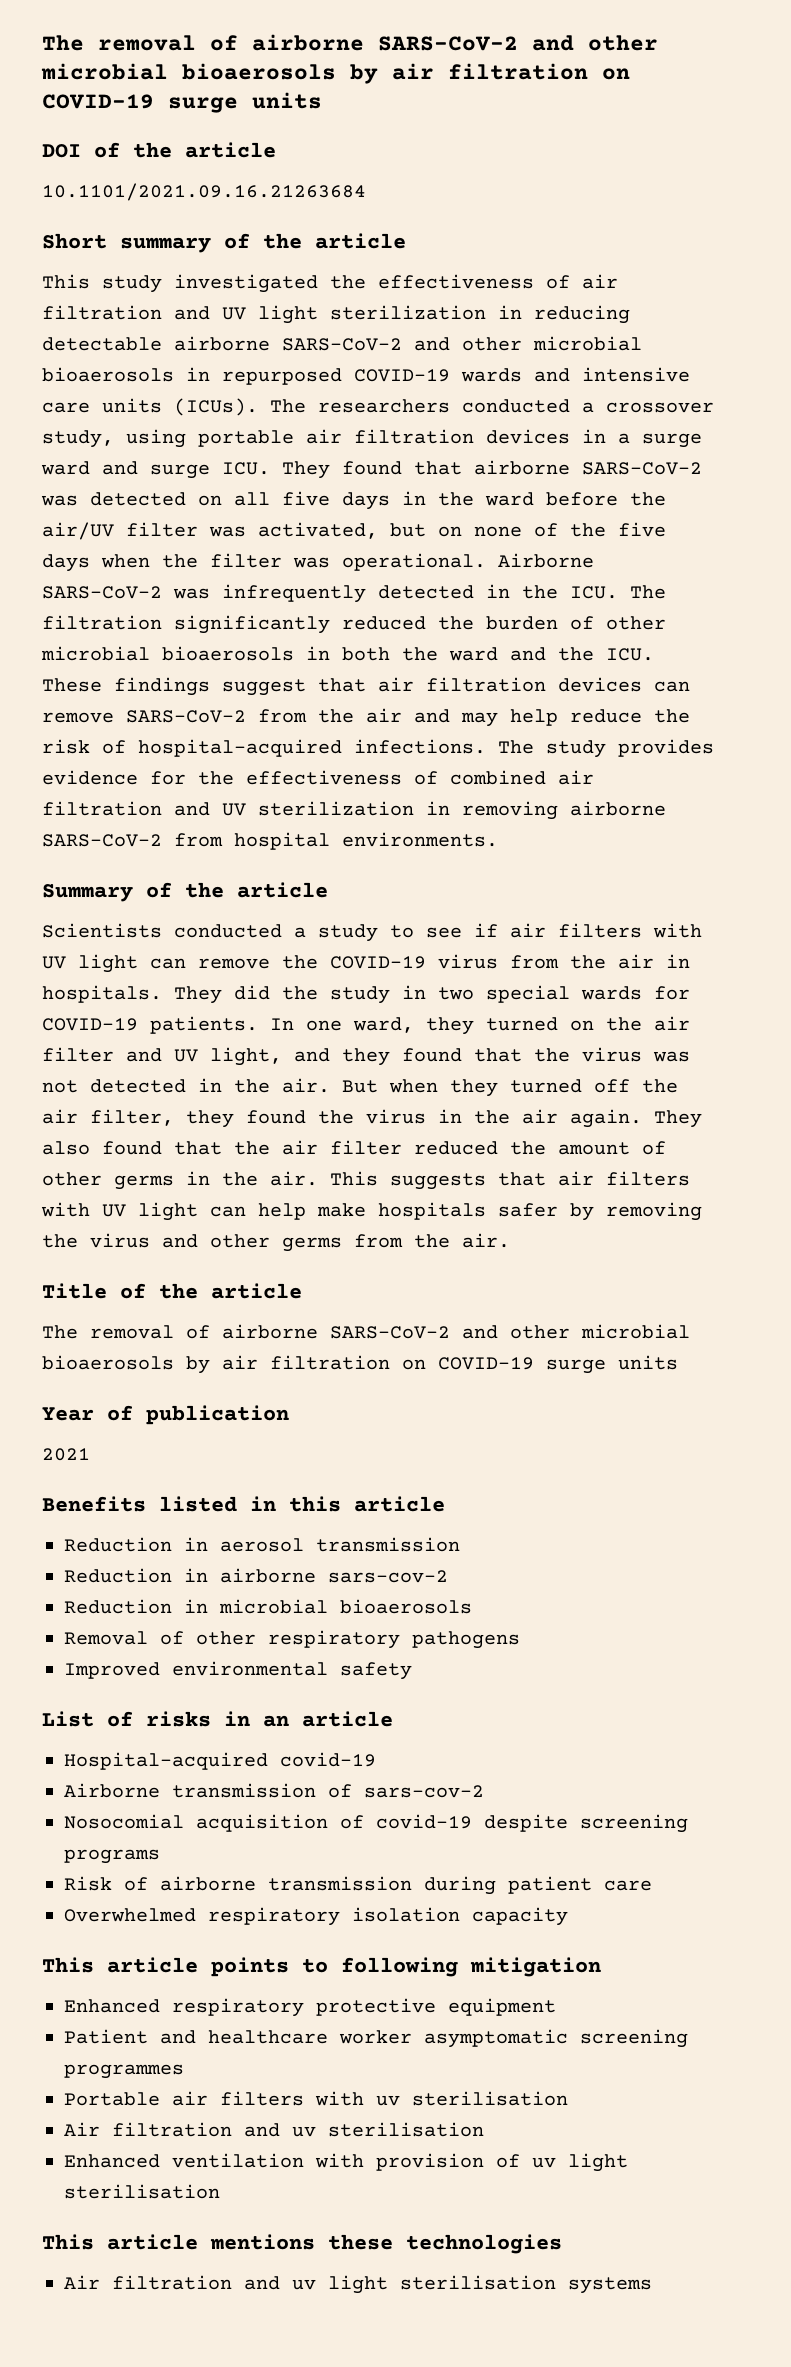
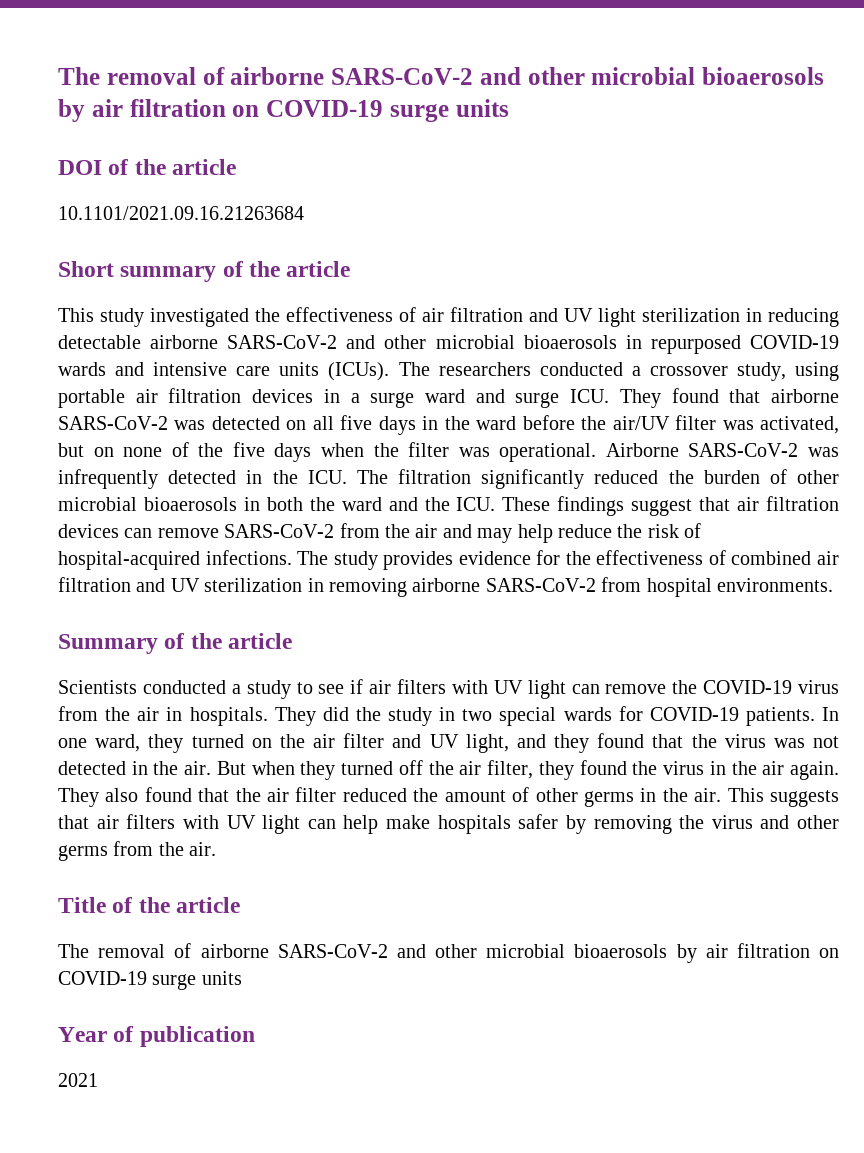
[42,1496,445,1512] [64,1537,460,1552] [64,1568,448,1583] [64,1599,472,1614] [64,1630,520,1649] [64,1661,412,1680] [42,1711,393,1727] [64,1752,376,1770] [64,1783,484,1798] [64,1814,688,1833] [64,1849,160,1864] [64,1876,652,1895] [64,1907,568,1926] [42,1957,601,1977] [64,1998,556,2017] [64,2029,688,2048] [64,2064,184,2079] [64,2091,568,2106] [64,2122,484,2137] [64,2153,628,2172] [64,2184,220,2199] [42,2234,562,2254] [64,2275,652,2294] // Benefits listed in this article // Reduction in aerosol transmission // Reduction in airborne sars-cov-2 // Reduction in microbial bioaerosols // Removal of other respiratory pathogens // Improved environmental safety // List of risks in an article // Hospital-acquired covid-19 // Airborne transmission of sars-cov-2 // Nosocomial acquisition of covid-19 despite screening programs // Risk of airborne transmission during patient care // Overwhelmed respiratory isolation capacity // This article points to following mitigation // Enhanced respiratory protective equipment // Patient and healthcare worker asymptomatic screening programmes // Portable air filters with uv sterilisation // Air filtration and uv sterilisation // Enhanced ventilation with provision of uv light sterilisation // This article mentions these technologies // Air filtration and uv light sterilisation systems -> (98, 1080) none

